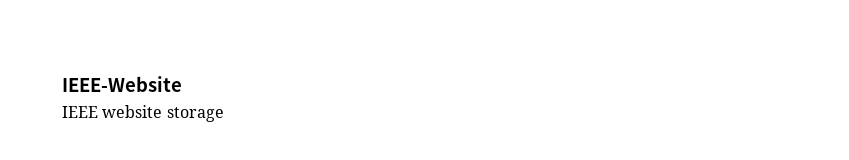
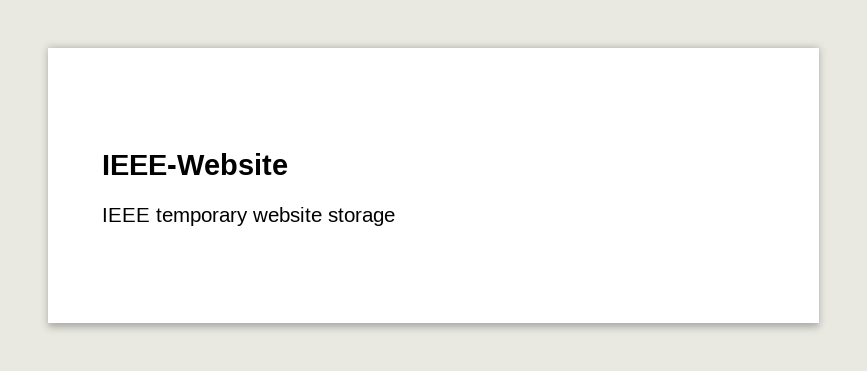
(98, 112) none -> [156,208,248,226] temporary

